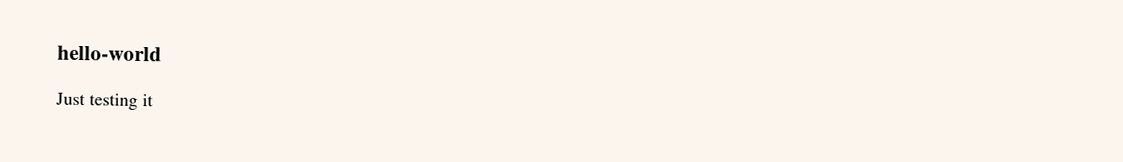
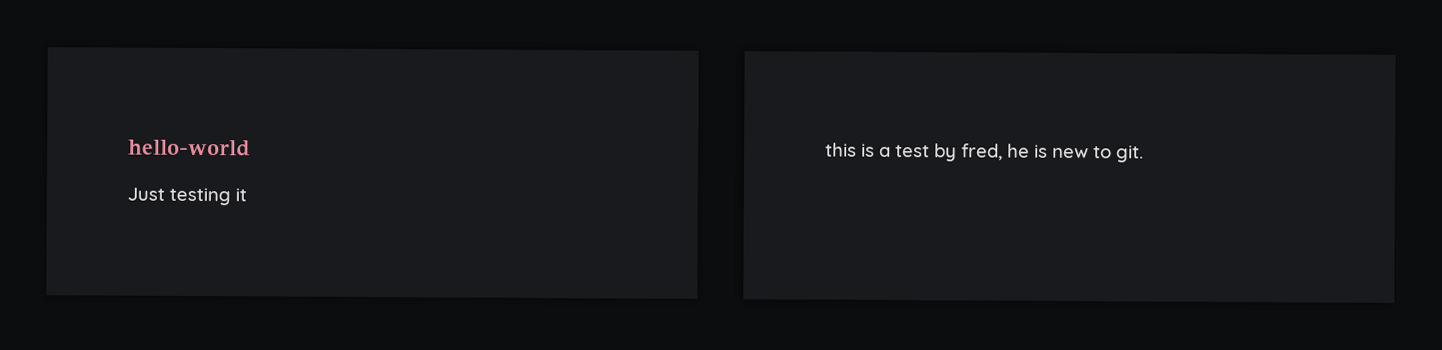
(154, 100) none -> [825,142,1144,163] // this is a test by fred, he is new to git.

